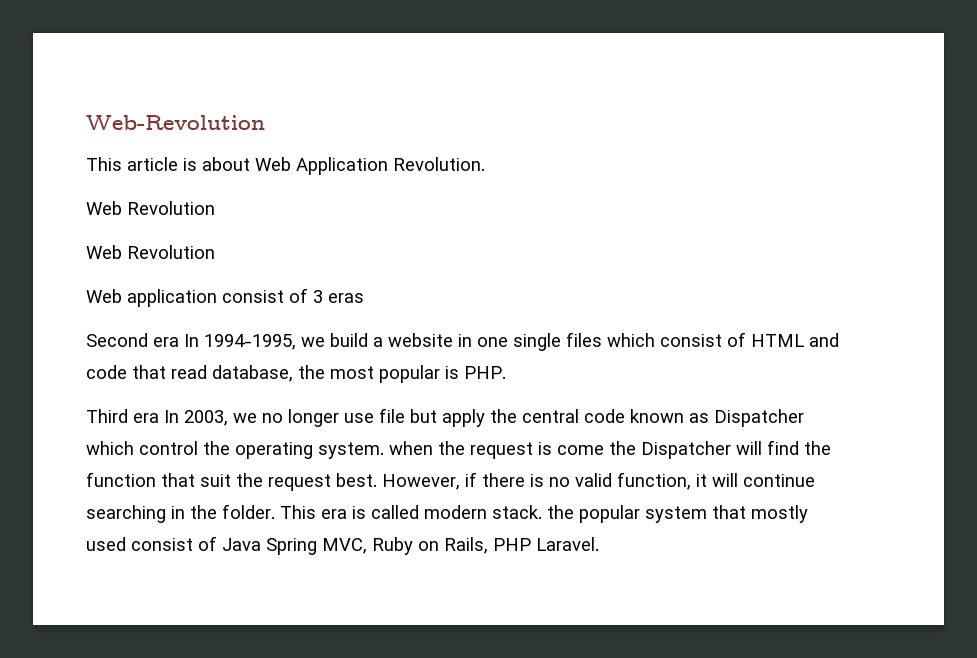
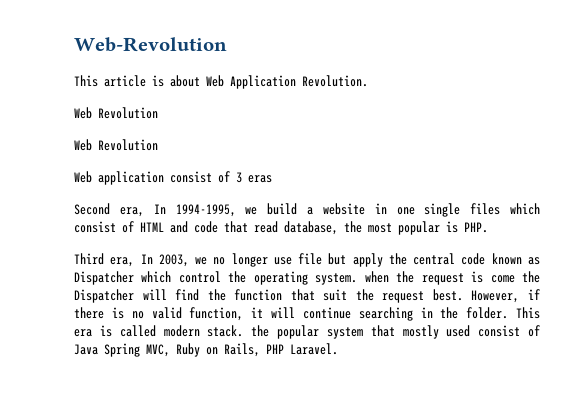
[153,337,179,347] era -> [119,207,144,217] era,
[133,413,159,423] era -> [110,257,135,267] era,

